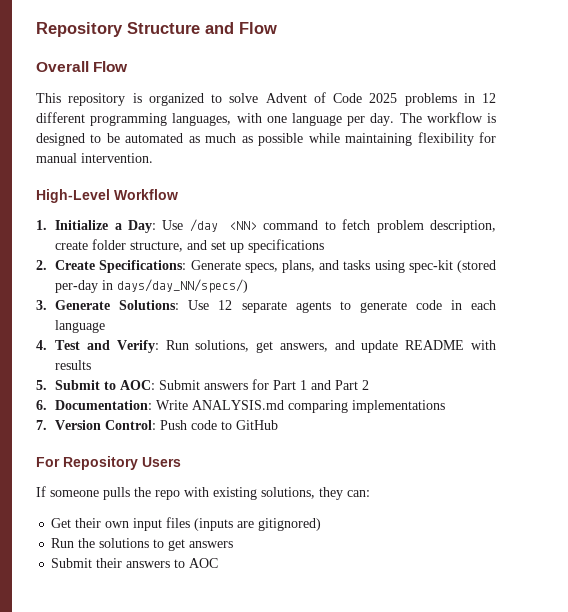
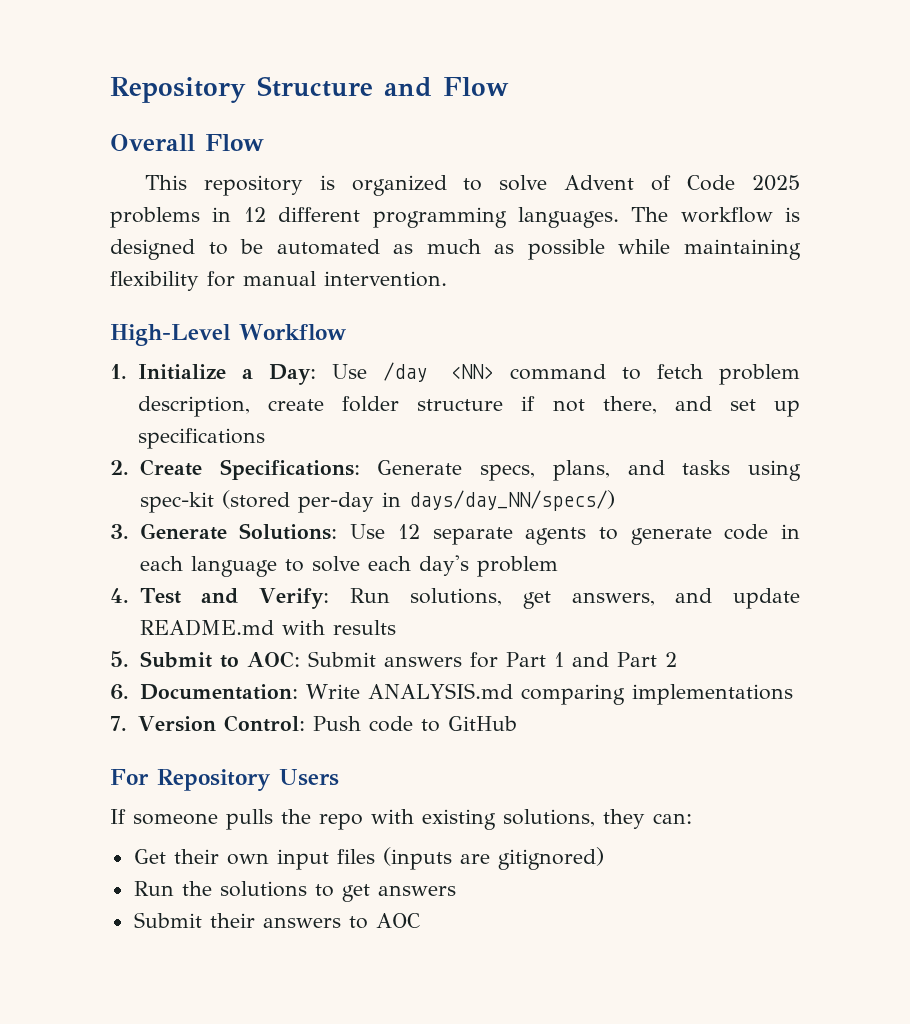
[172,113,395,126] languages, with one language per day. -> [517,207,619,228] languages.
[130,241,184,252] structure, -> [417,396,657,414] structure if not there,
(106, 326) none -> [284,555,558,577] to solve each day's problem
[405,340,465,350] README -> [139,619,274,636] README.md

